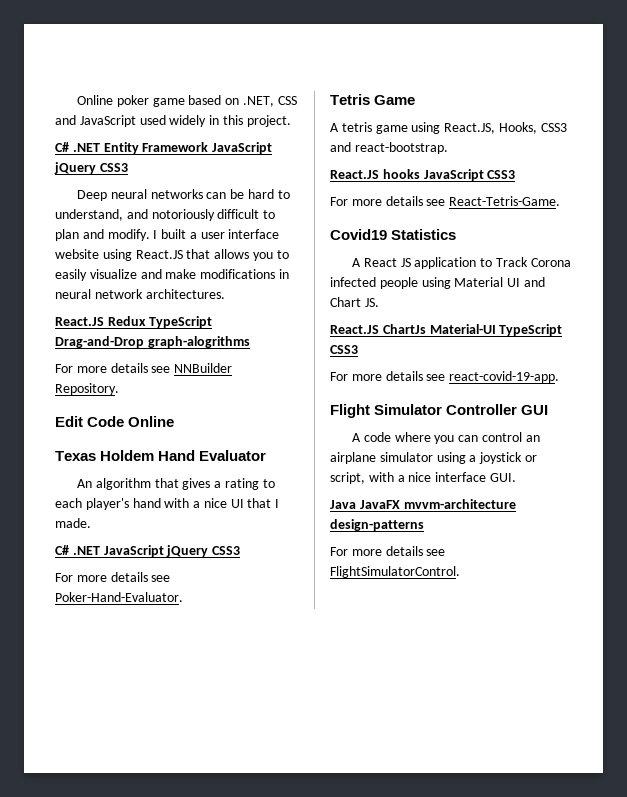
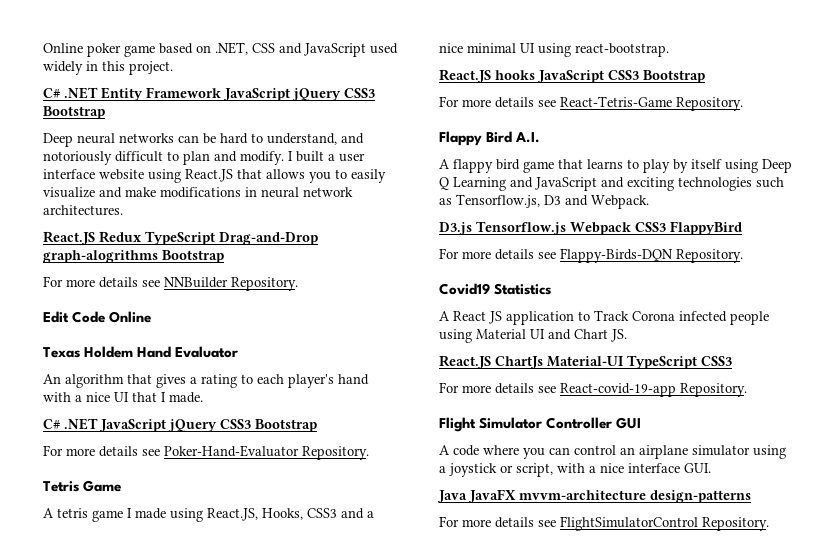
(128, 167) none -> [43,106,105,119] Bootstrap
(250, 342) none -> [162,250,224,263] Bootstrap
[55,572,171,582] [55,592,183,602] // For more details see Poker-Hand-Evaluator. -> [255,419,317,432] [43,445,369,460] Bootstrap // For more details see Poker-Hand-Evaluator Repository.
(408, 129) none -> [127,508,166,519] I made
(351, 147) none -> [367,511,374,518] [439,43,571,57] a nice minimal UI using
[330,196,561,206] // For more details see React-Tetris-Game. -> [643,70,705,83] [439,96,743,111] [439,131,541,146] [439,159,792,173] [439,177,784,191] [439,194,649,209] [439,221,742,235] [439,248,743,263] Bootstrap // For more details see React-Tetris-Game Repository. // Flappy Bird A.I. // A flappy bird game that learns to play by itself using Deep Q Learning and JavaScript and exciting technologies such as Tensorflow.js, D3 and Webpack. // D3.js Tensorflow.js Webpack CSS3 FlappyBird // For more details see Flappy-Birds-DQN Repository.
[449,371,560,383] react-covid-19-app. -> [560,383,747,397] React-covid-19-app Repository.
[330,566,460,578] FlightSimulatorControl. -> [560,516,769,531] FlightSimulatorControl Repository.

